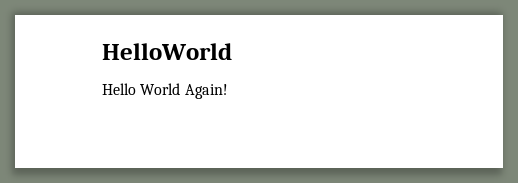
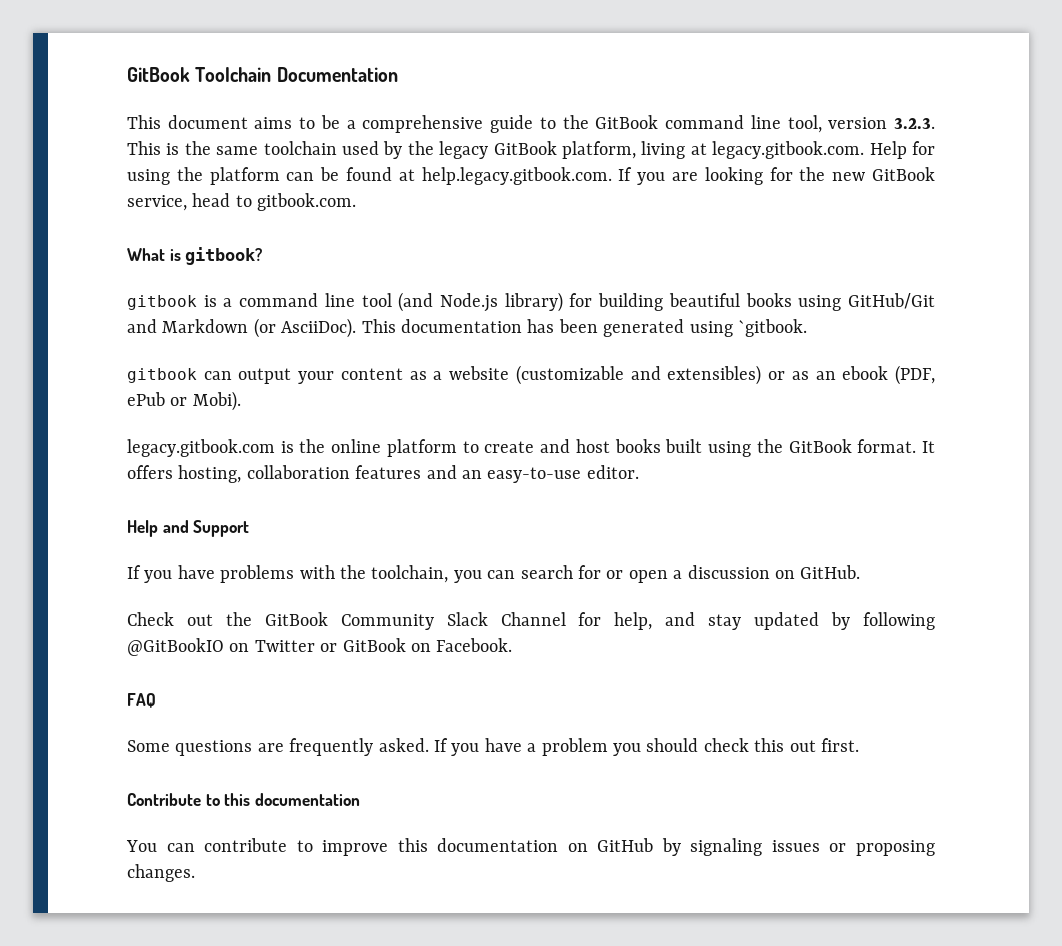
[102,43,232,60] [102,83,228,99] HelloWorld // Hello World Again! -> [127,67,398,82] [127,115,936,133] [127,141,935,159] [127,167,935,185] [127,193,357,211] [127,247,263,265] [127,292,935,312] [127,318,807,338] [127,365,936,385] [127,391,241,411] [127,439,936,457] [127,465,639,483] [127,520,250,537] [127,565,861,583] [127,612,935,630] [127,638,513,656] [127,693,156,708] [127,738,859,756] [127,793,360,806] [126,838,936,856] [127,864,195,882] GitBook Toolchain Documentation // This document aims to be a comprehensive guide to the GitBook command line tool, version 3.2.3. This is the same toolchain used by the legacy GitBook platform, living at legacy.gitbook.com. Help for using the platform can be found at help.legacy.gitbook.com. If you are looking for the new GitBook service, head to gitbook.com. // What is gitbook? // gitbook is a command line tool (and Node.js library) for building beautiful books using GitHub/Git and Markdown (or AsciiDoc). This documentation has been generated using `gitbook. // gitbook can output your content as a website (customizable and extensibles) or as an ebook (PDF, ePub or Mobi). // legacy.gitbook.com is the online platform to create and host books built using the GitBook format. It offers hosting, collaboration features and an easy-to-use editor. // Help and Support // If you have problems with the toolchain, you can search for or open a discussion on GitHub. // Check out the GitBook Community Slack Channel for help, and stay updated by following @GitBookIO on Twitter or GitBook on Facebook. // FAQ // Some questions are frequently asked. If you have a problem you should check this out first. // Contribute to this documentation // You can contribute to improve this documentation on GitHub by signaling issues or proposing changes.

